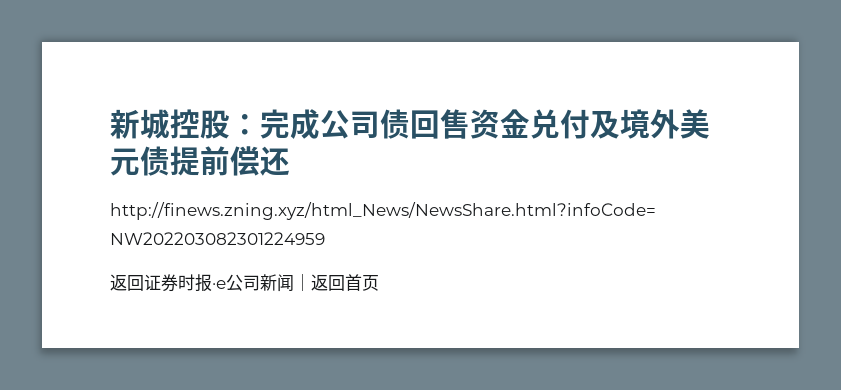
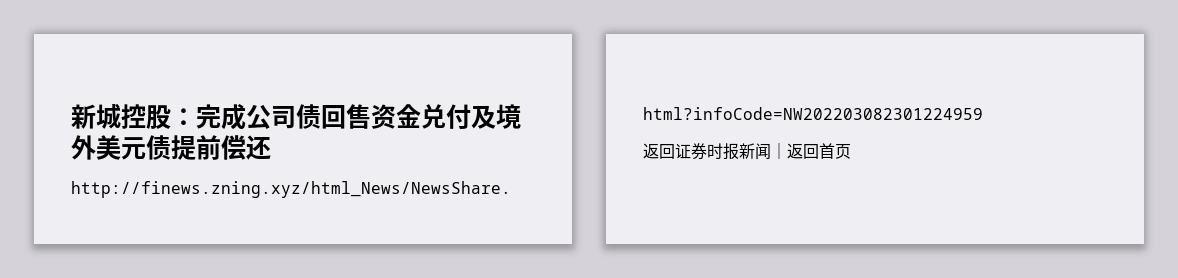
[212,274,260,291] ·e公司 -> (739, 151) none

